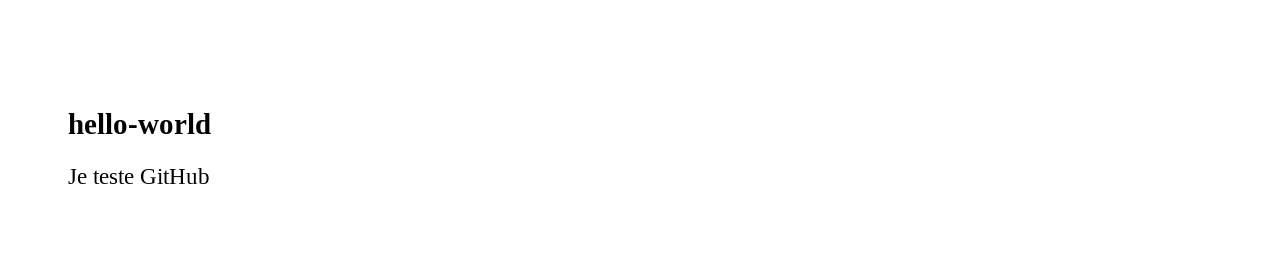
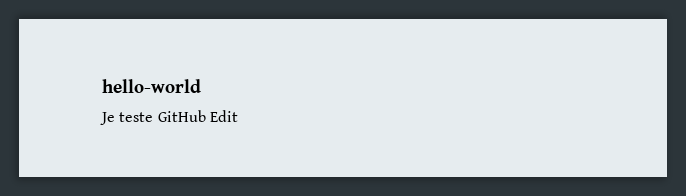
(211, 176) none -> [209,110,238,122] Edit

